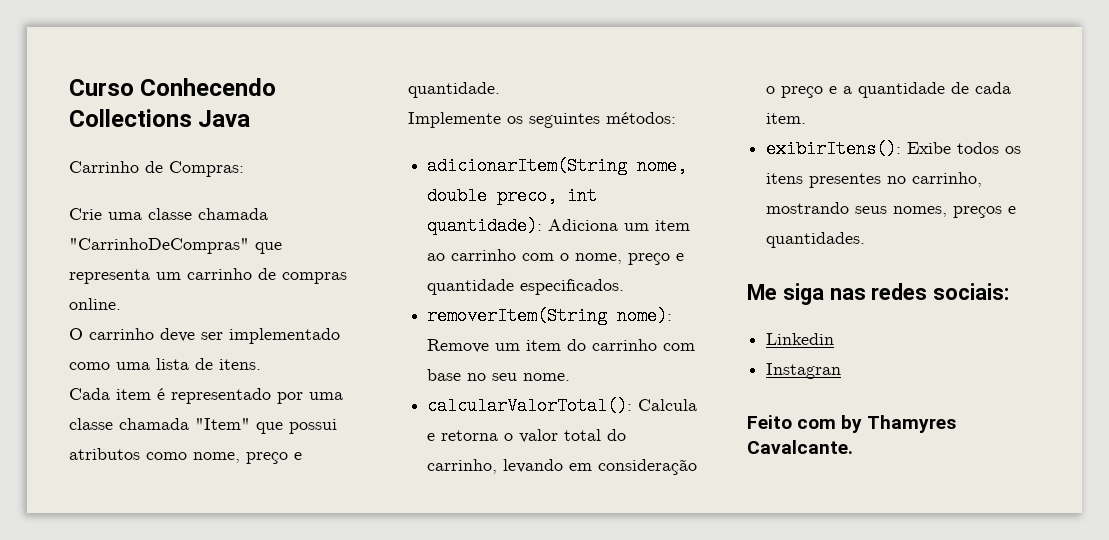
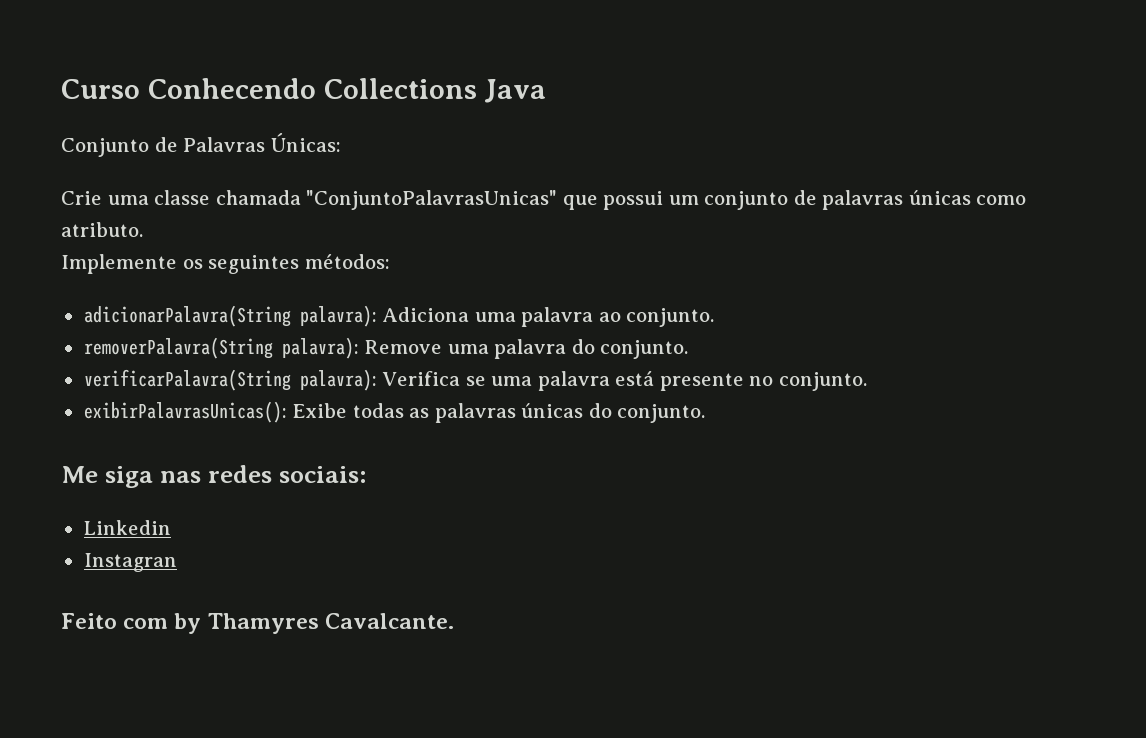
[69,161,244,177] Carrinho de Compras: -> [61,133,341,157] Conjunto de Palavras Únicas:
[69,238,282,254] [69,268,347,284] [69,298,121,310] [69,328,340,344] [69,358,261,370] [69,388,343,404] [69,418,337,434] [69,448,302,464] [408,82,500,98] [408,112,676,128] [427,157,688,175] [427,187,598,205] [427,217,691,235] [427,249,685,265] [427,279,625,295] [427,307,673,325] [427,339,696,353] [427,369,571,381] [427,397,698,415] [427,429,627,443] [427,459,698,475] [766,82,1012,98] [766,113,807,124] [766,140,1022,158] [766,172,983,188] [766,202,1017,218] [766,232,866,248] "CarrinhoDeCompras" que representa um carrinho de compras online. // O carrinho deve ser implementado como uma lista de itens. // Cada item é representado por uma classe chamada "Item" que possui atributos como nome, preço e quantidade. // Implemente os seguintes métodos: // adicionarItem(String nome, double preco, int quantidade): Adiciona um item ao carrinho com o nome, preço e quantidade especificados. // removerItem(String nome): Remove um item do carrinho com base no seu nome. // calcularValorTotal(): Calcula e retorna o valor total do carrinho, levando em consideração o preço e a quantidade de cada item. // exibirItens(): Exibe todos os itens presentes no carrinho, mostrando seus nomes, preços e quantidades. -> [306,190,1027,210] [61,222,143,237] [61,254,390,274] [83,305,715,327] [83,337,689,359] [83,369,867,391] [83,401,706,423] "ConjuntoPalavrasUnicas" que possui um conjunto de palavras únicas como atributo. // Implemente os seguintes métodos: // adicionarPalavra(String palavra): Adiciona uma palavra ao conjunto. // removerPalavra(String palavra): Remove uma palavra do conjunto. // verificarPalavra(String palavra): Verifica se uma palavra está presente no conjunto. // exibirPalavrasUnicas(): Exibe todas as palavras únicas do conjunto.

